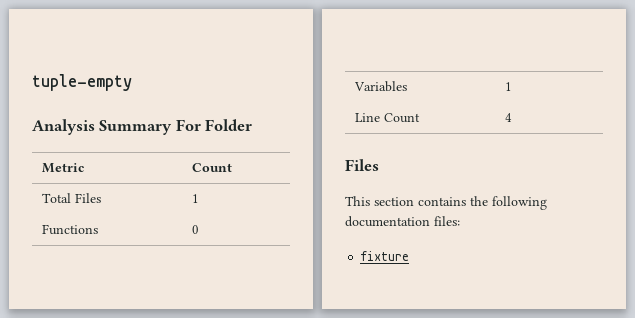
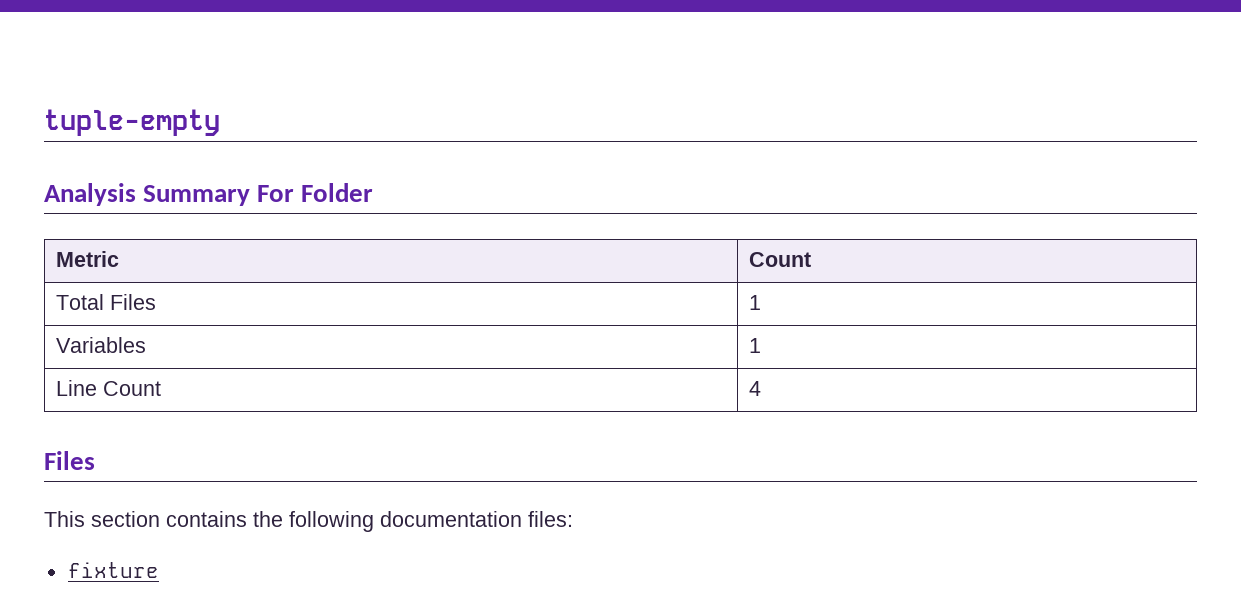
[41,224,98,235] [191,225,199,234] // Functions | 0 -> (761, 302) none

